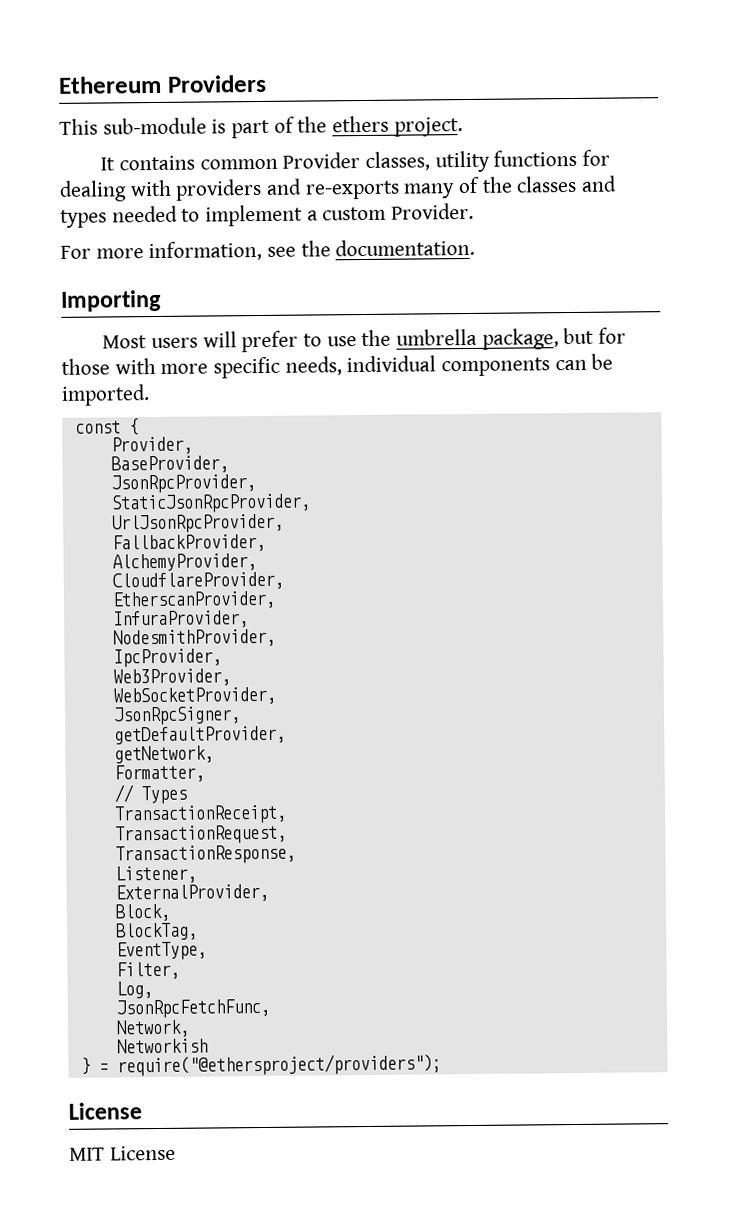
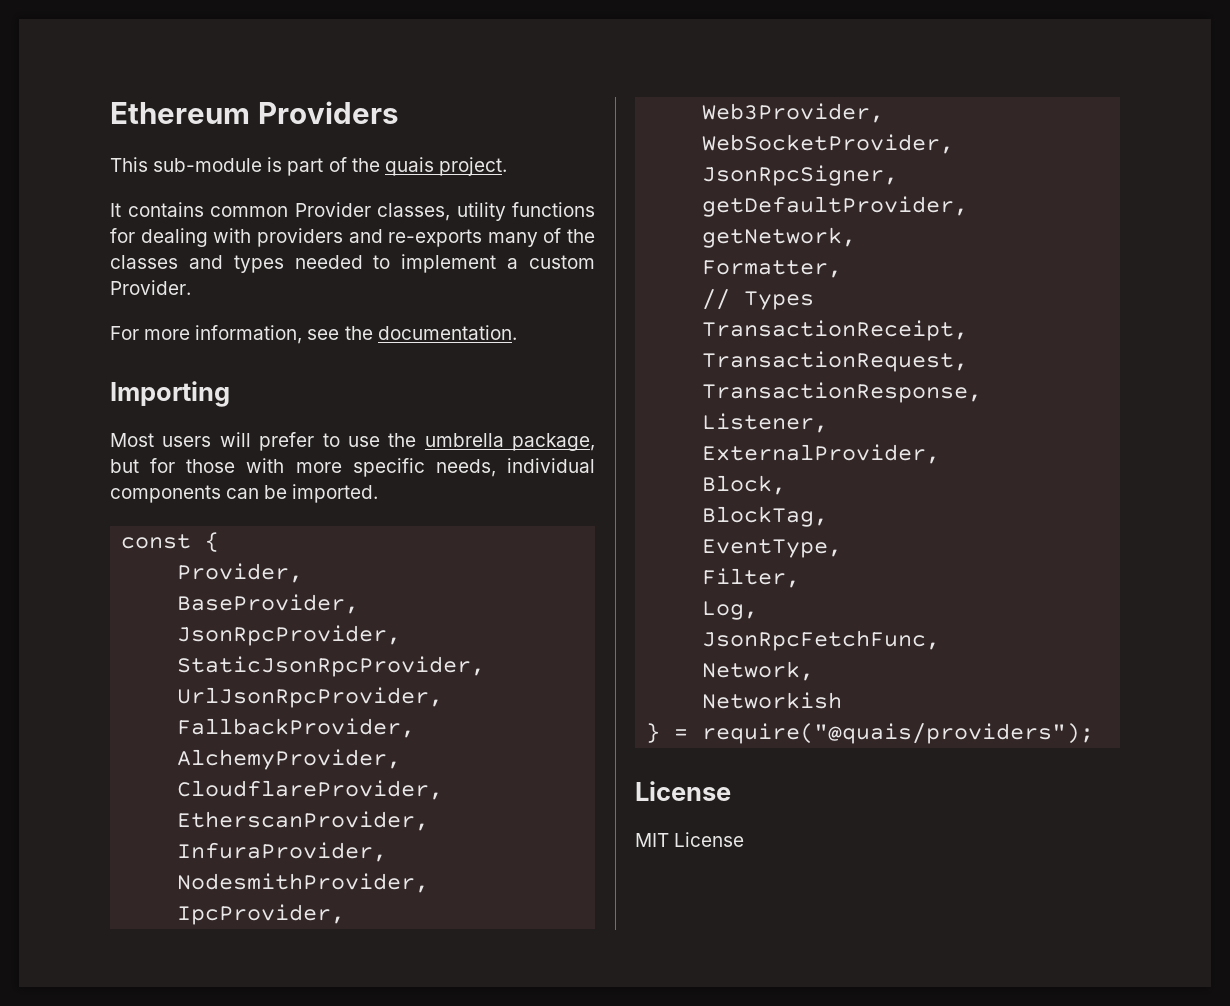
[332,115,390,133] ethers -> [384,157,434,176] quais
[116,1053,442,1077] require("@ethersproject/providers"); -> [702,723,1095,744] require("@quais/providers");

